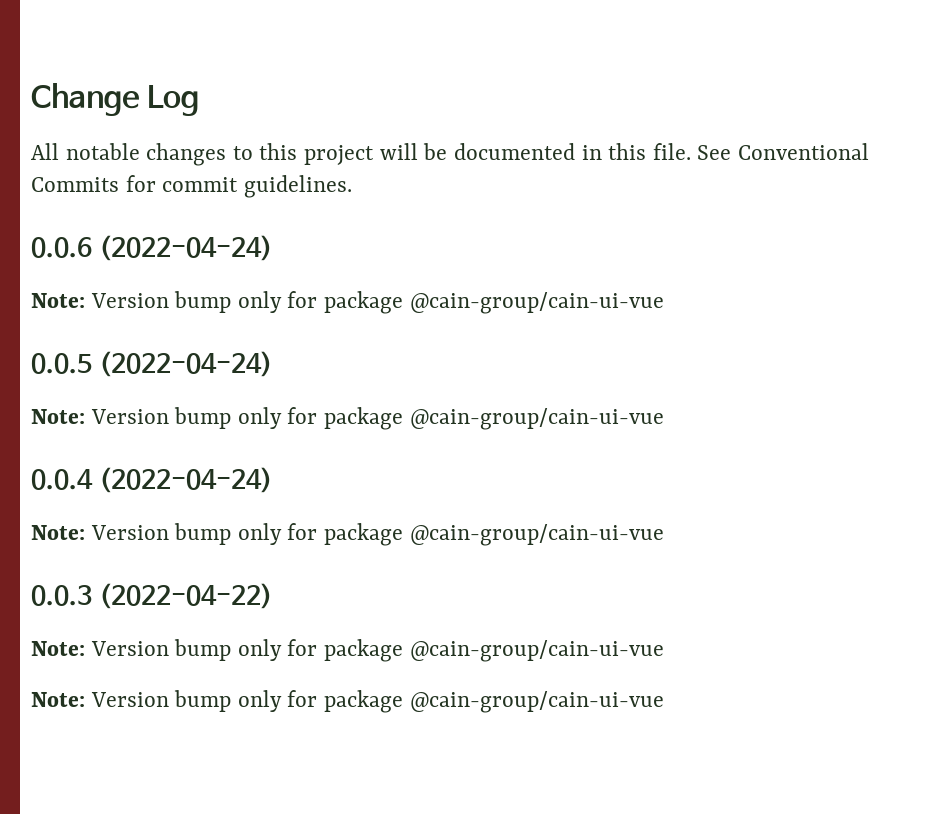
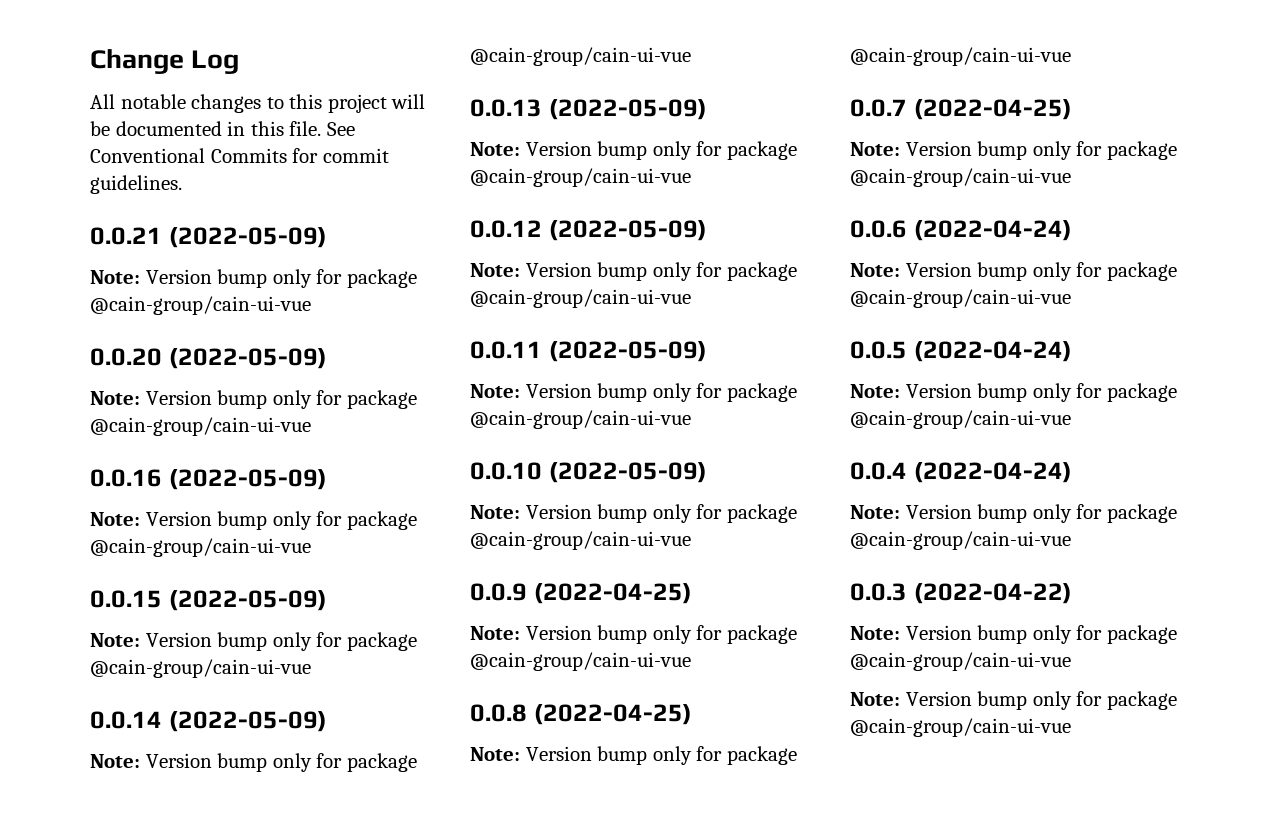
(352, 186) none -> [90,227,327,248] [90,269,417,288] [90,296,311,315] [90,348,327,369] [90,390,417,409] [90,417,311,436] [90,469,327,490] [90,511,417,530] [90,538,311,557] [90,590,327,611] [90,632,417,651] [90,659,311,678] [90,711,327,732] [90,753,417,772] [470,47,691,66] [470,99,707,120] [470,141,797,160] [470,168,691,187] [470,220,707,241] [470,262,797,281] [470,289,691,308] [470,341,707,362] [470,383,797,402] [470,410,691,429] [470,462,707,483] [470,504,797,523] [470,531,691,550] [470,583,692,604] [470,625,797,644] [470,652,691,671] [470,704,692,725] [470,746,797,765] [850,47,1071,66] [850,99,1072,120] [850,141,1177,160] [850,168,1071,187] // 0.0.21 (2022-05-09) // Note: Version bump only for package @cain-group/cain-ui-vue // 0.0.20 (2022-05-09) // Note: Version bump only for package @cain-group/cain-ui-vue // 0.0.16 (2022-05-09) // Note: Version bump only for package @cain-group/cain-ui-vue // 0.0.15 (2022-05-09) // Note: Version bump only for package @cain-group/cain-ui-vue // 0.0.14 (2022-05-09) // Note: Version bump only for package @cain-group/cain-ui-vue // 0.0.13 (2022-05-09) // Note: Version bump only for package @cain-group/cain-ui-vue // 0.0.12 (2022-05-09) // Note: Version bump only for package @cain-group/cain-ui-vue // 0.0.11 (2022-05-09) // Note: Version bump only for package @cain-group/cain-ui-vue // 0.0.10 (2022-05-09) // Note: Version bump only for package @cain-group/cain-ui-vue // 0.0.9 (2022-04-25) // Note: Version bump only for package @cain-group/cain-ui-vue // 0.0.8 (2022-04-25) // Note: Version bump only for package @cain-group/cain-ui-vue // 0.0.7 (2022-04-25) // Note: Version bump only for package @cain-group/cain-ui-vue

